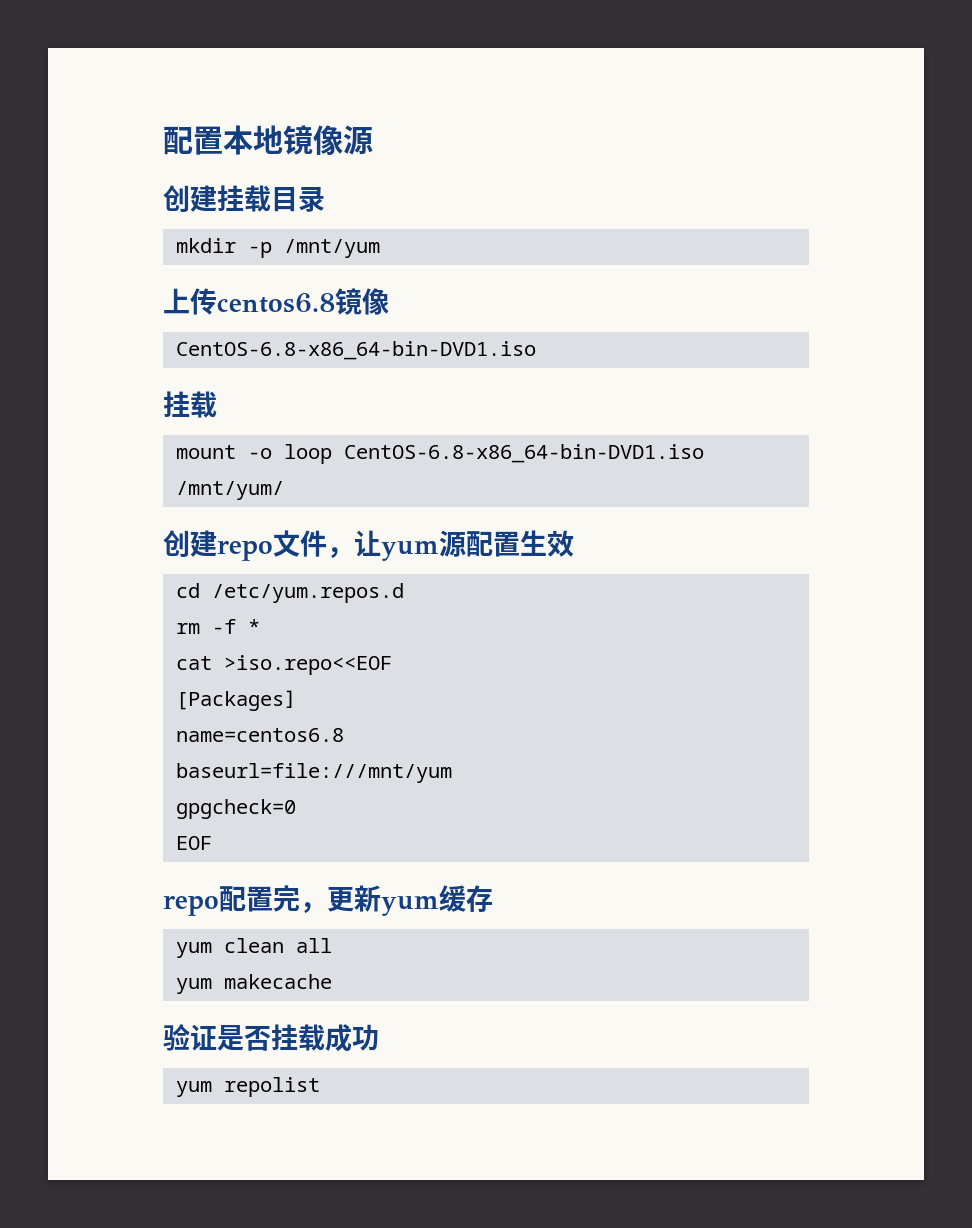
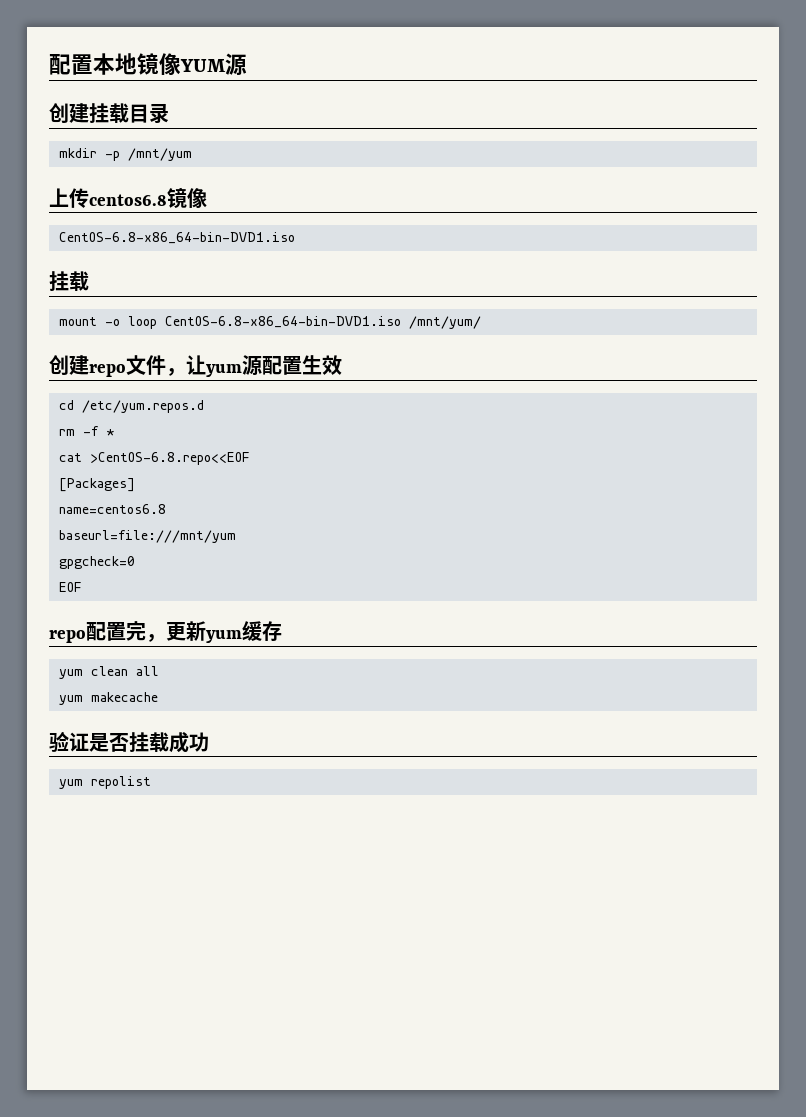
(343, 140) none -> [180,59,226,72] YUM
[223,655,392,675] >iso.repo<<EOF -> [90,452,251,465] >CentOS-6.8.repo<<EOF

